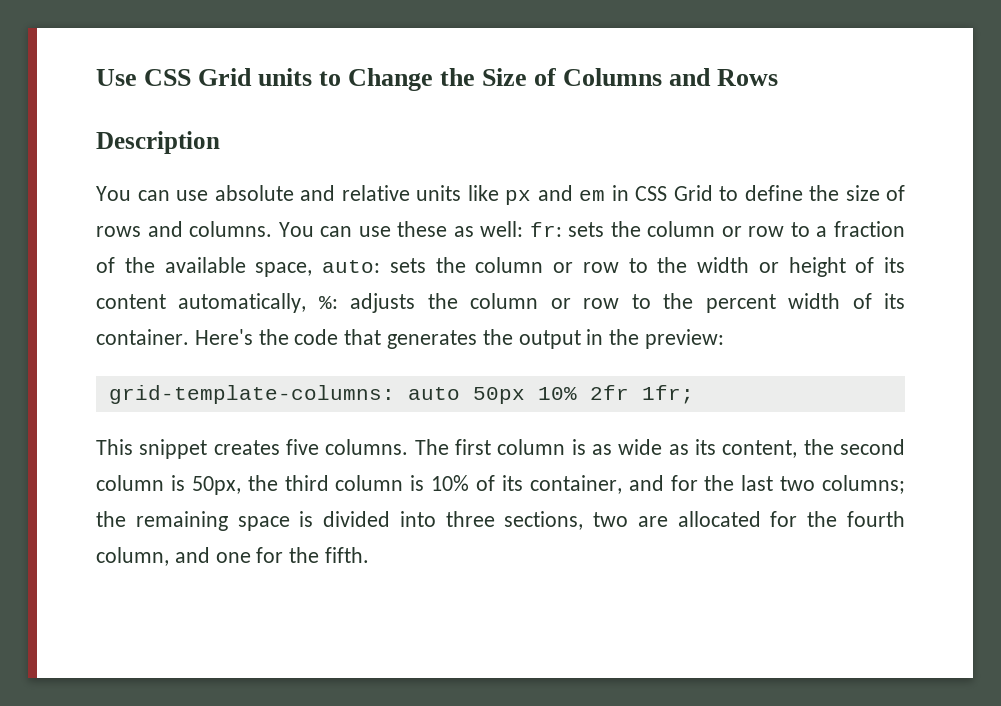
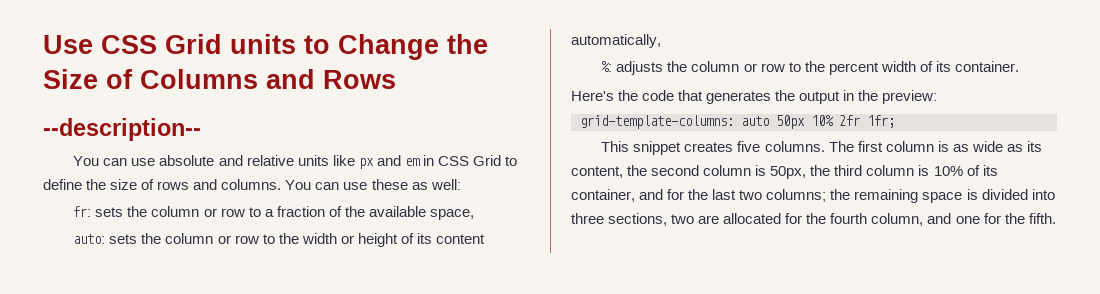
[96,131,220,154] Description -> [43,118,201,141] --description--
(524, 229) none -> (461, 184) //
(313, 269) none -> (474, 214) //
(307, 303) none -> (661, 41) //
(189, 337) none -> (1019, 66) //

